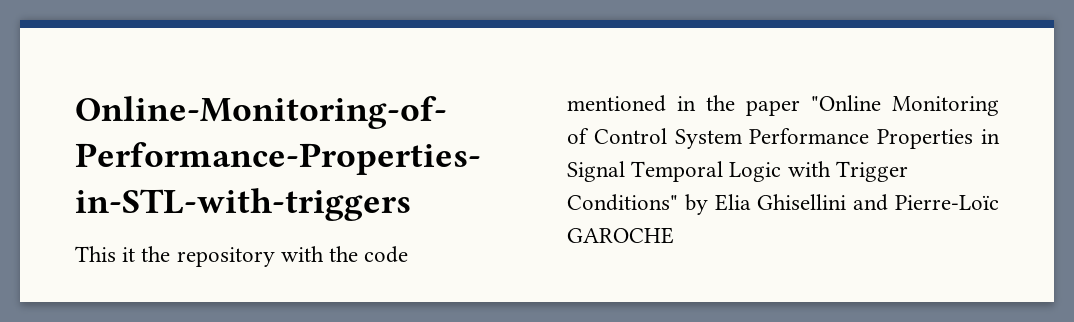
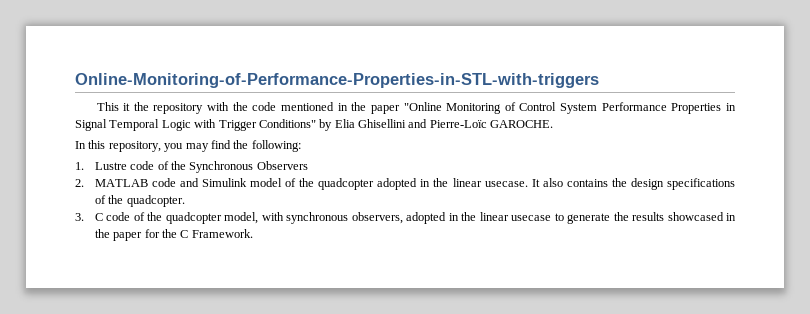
[567,227,674,244] GAROCHE -> [490,120,554,128] [75,140,301,152] [75,161,308,173] [75,178,735,190] [94,195,185,207] [75,212,736,224] [94,229,253,241] GAROCHE. // In this repository, you may find the following: // 1. Lustre code of the Synchronous Observers // 2. MATLAB code and Simulink model of the quadcopter adopted in the linear usecase. It also contains the design specifications of the quadcopter. // 3. C code of the quadcopter model, with synchronous observers, adopted in the linear usecase to generate the results showcased in the paper for the C Framework.

